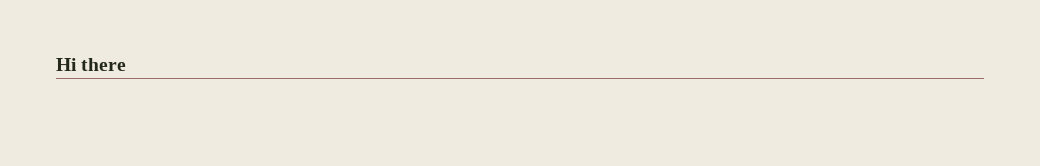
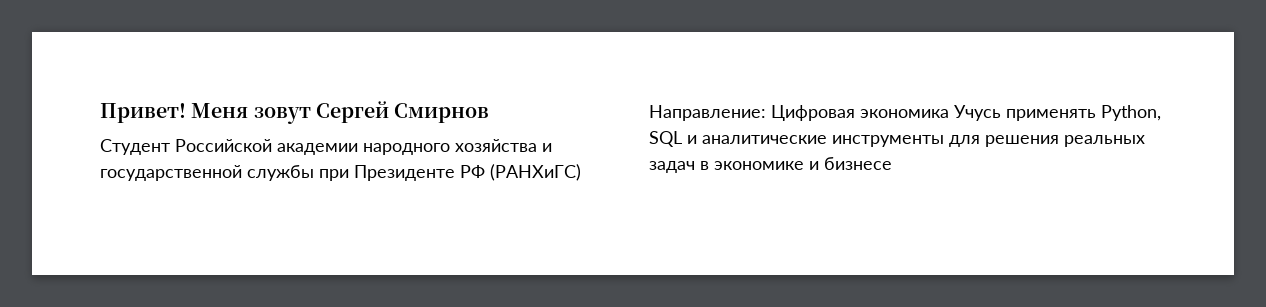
[56,58,127,71] Hi there -> [100,101,490,124] [100,139,552,155] [100,164,581,181] [649,105,1161,121] [649,131,1145,147] [649,157,892,173] Привет! Меня зовут Сергей Смирнов // Студент Российской академии народного хозяйства и государственной службы при Президенте РФ (РАНХиГС) Направление: Цифровая экономика Учусь применять Python, SQL и аналитические инструменты для решения реальных задач в экономике и бизнесе

